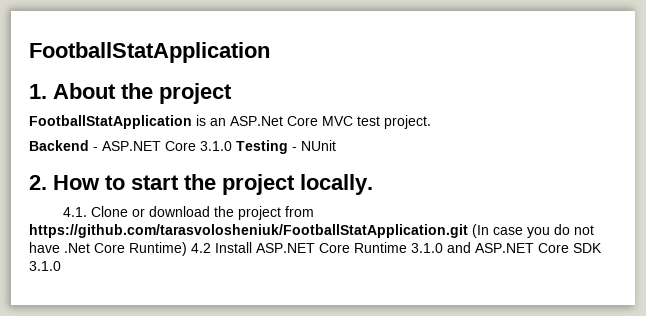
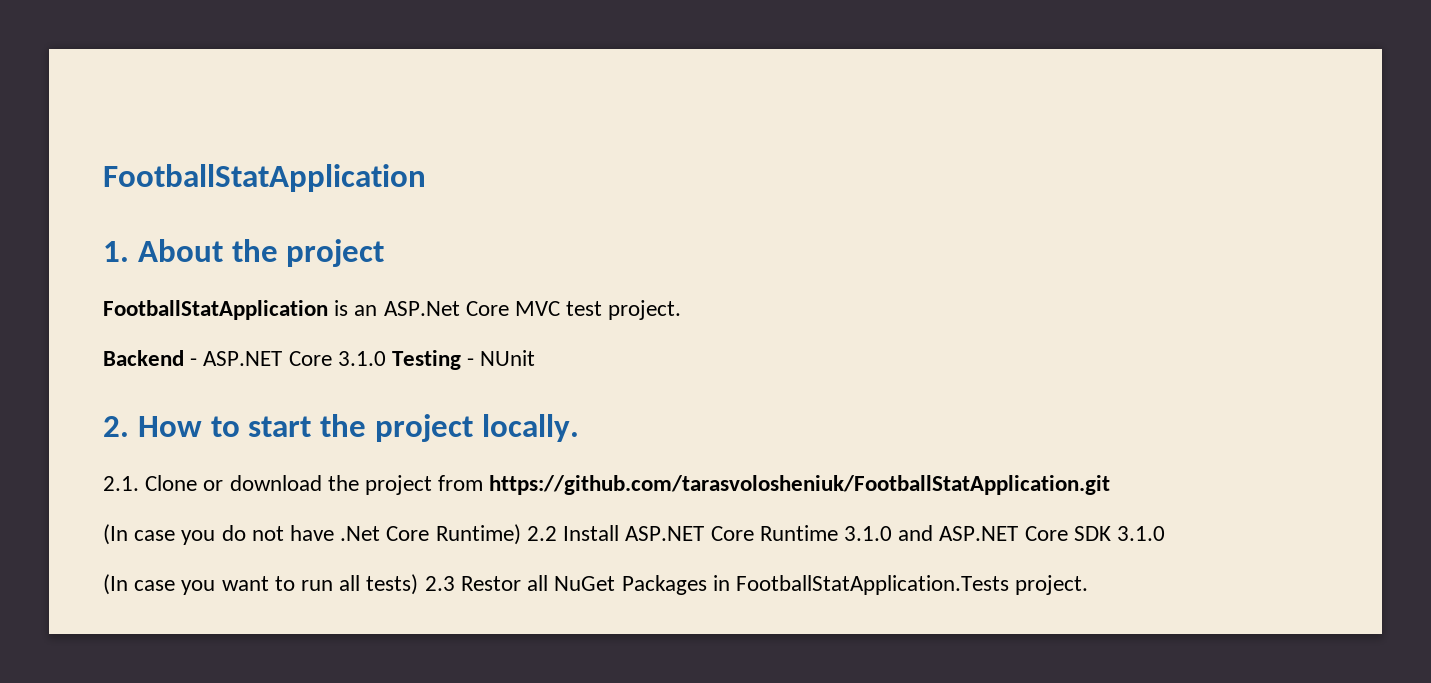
[62,207,87,217] 4.1. -> [103,476,139,491] 2.1.
(468, 231) none -> (1111, 485) //
[191,243,211,253] 4.2 -> [526,526,557,541] 2.2
(61, 266) none -> [103,574,1089,595] // (In case you want to run all tests) 2.3 Restor all NuGet Packages in FootballStatApplication.Tests project.

